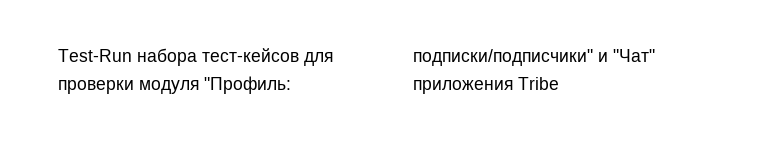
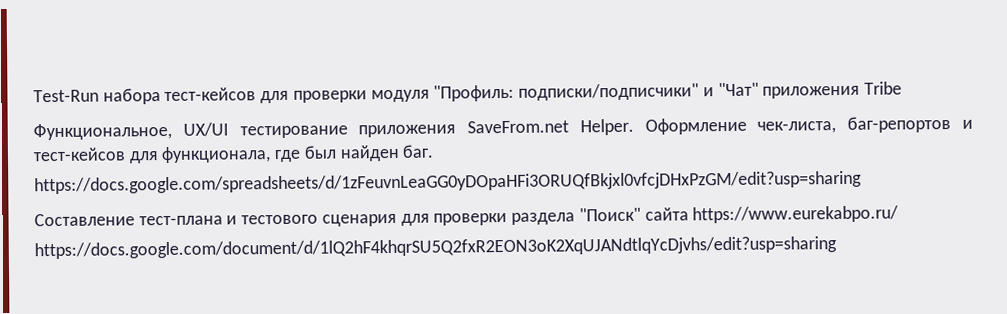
(559, 83) none -> [33,116,974,141] [33,144,435,164] [34,170,862,195] [34,205,900,227] [34,236,837,260] // Функциональное, UX/UI тестирование приложения SaveFrom.net Helper. Оформление чек-листа, баг-репортов и тест-кейсов для функционала, где был найден баг. // https://docs.google.com/spreadsheets/d/1zFeuvnLeaGG0yDOpaHFi3ORUQfBkjxl0vfcjDHxPzGM/edit?usp=sharing // Составление тест-плана и тестового сценария для проверки раздела "Поиск" сайта https://www.eurekabpo.ru/ // https://docs.google.com/document/d/1lQ2hF4khqrSU5Q2fxR2EON3oK2XqUJANdtlqYcDjvhs/edit?usp=sharing

